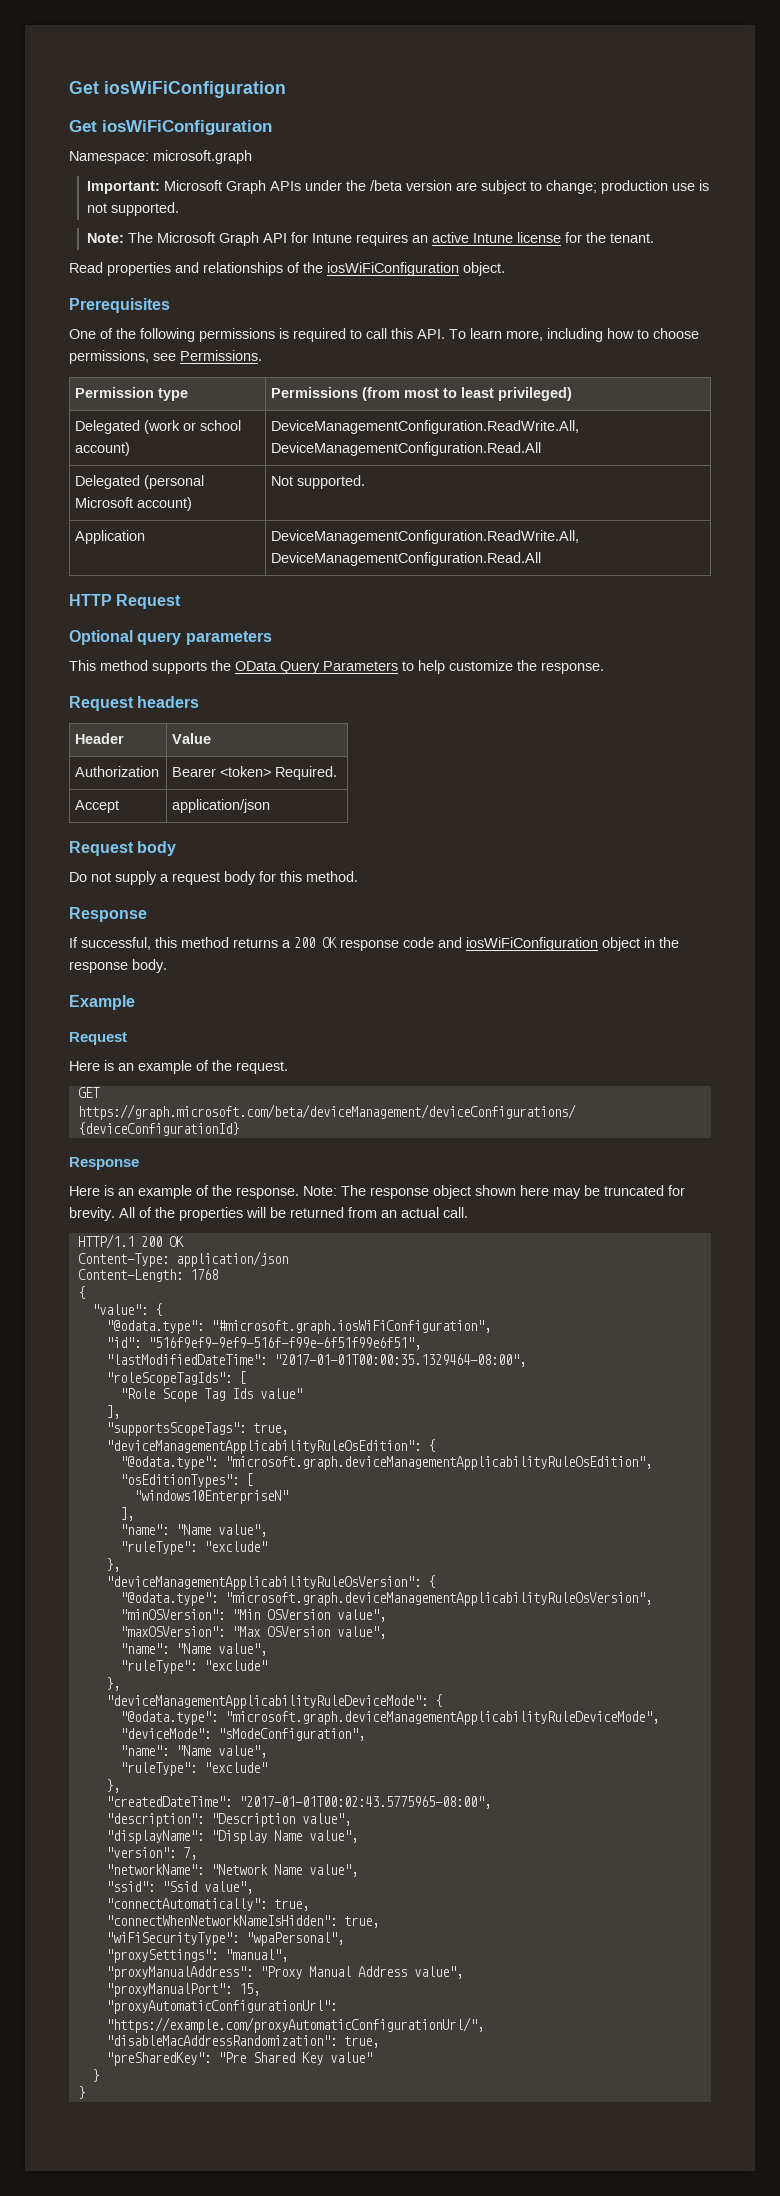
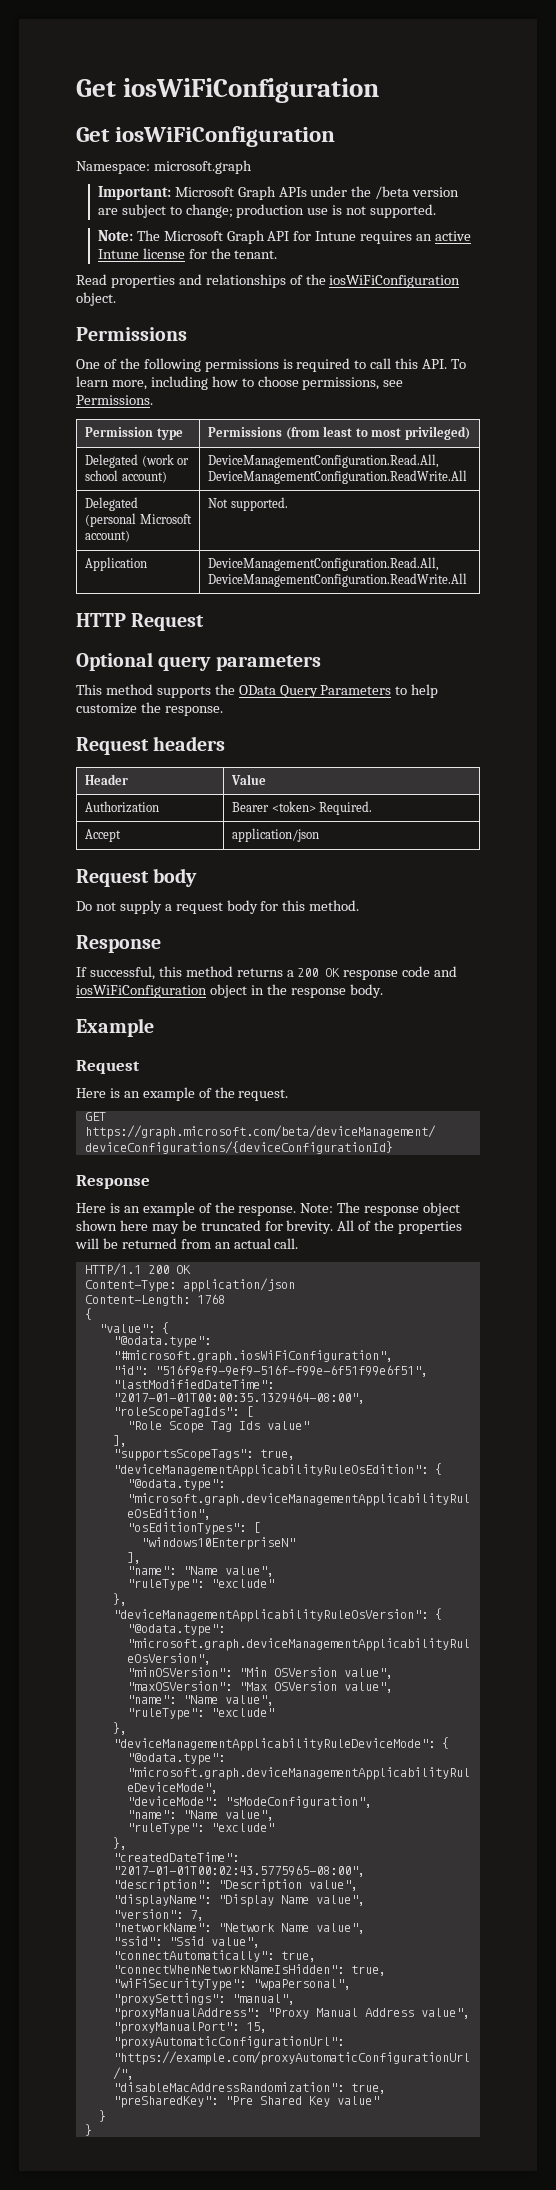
[69,298,170,313] Prerequisites -> [76,327,187,341] Permissions
[404,387,495,398] most to least -> [323,426,402,437] least to most
[271,420,580,434] [271,442,542,456] DeviceManagementConfiguration.ReadWrite.All, DeviceManagementConfiguration.Read.All -> [208,454,440,468] [208,470,468,484] DeviceManagementConfiguration.Read.All, DeviceManagementConfiguration.ReadWrite.All
[271,530,580,544] [271,552,542,566] DeviceManagementConfiguration.ReadWrite.All, DeviceManagementConfiguration.Read.All -> [208,557,440,571] [208,573,468,587] DeviceManagementConfiguration.Read.All, DeviceManagementConfiguration.ReadWrite.All

